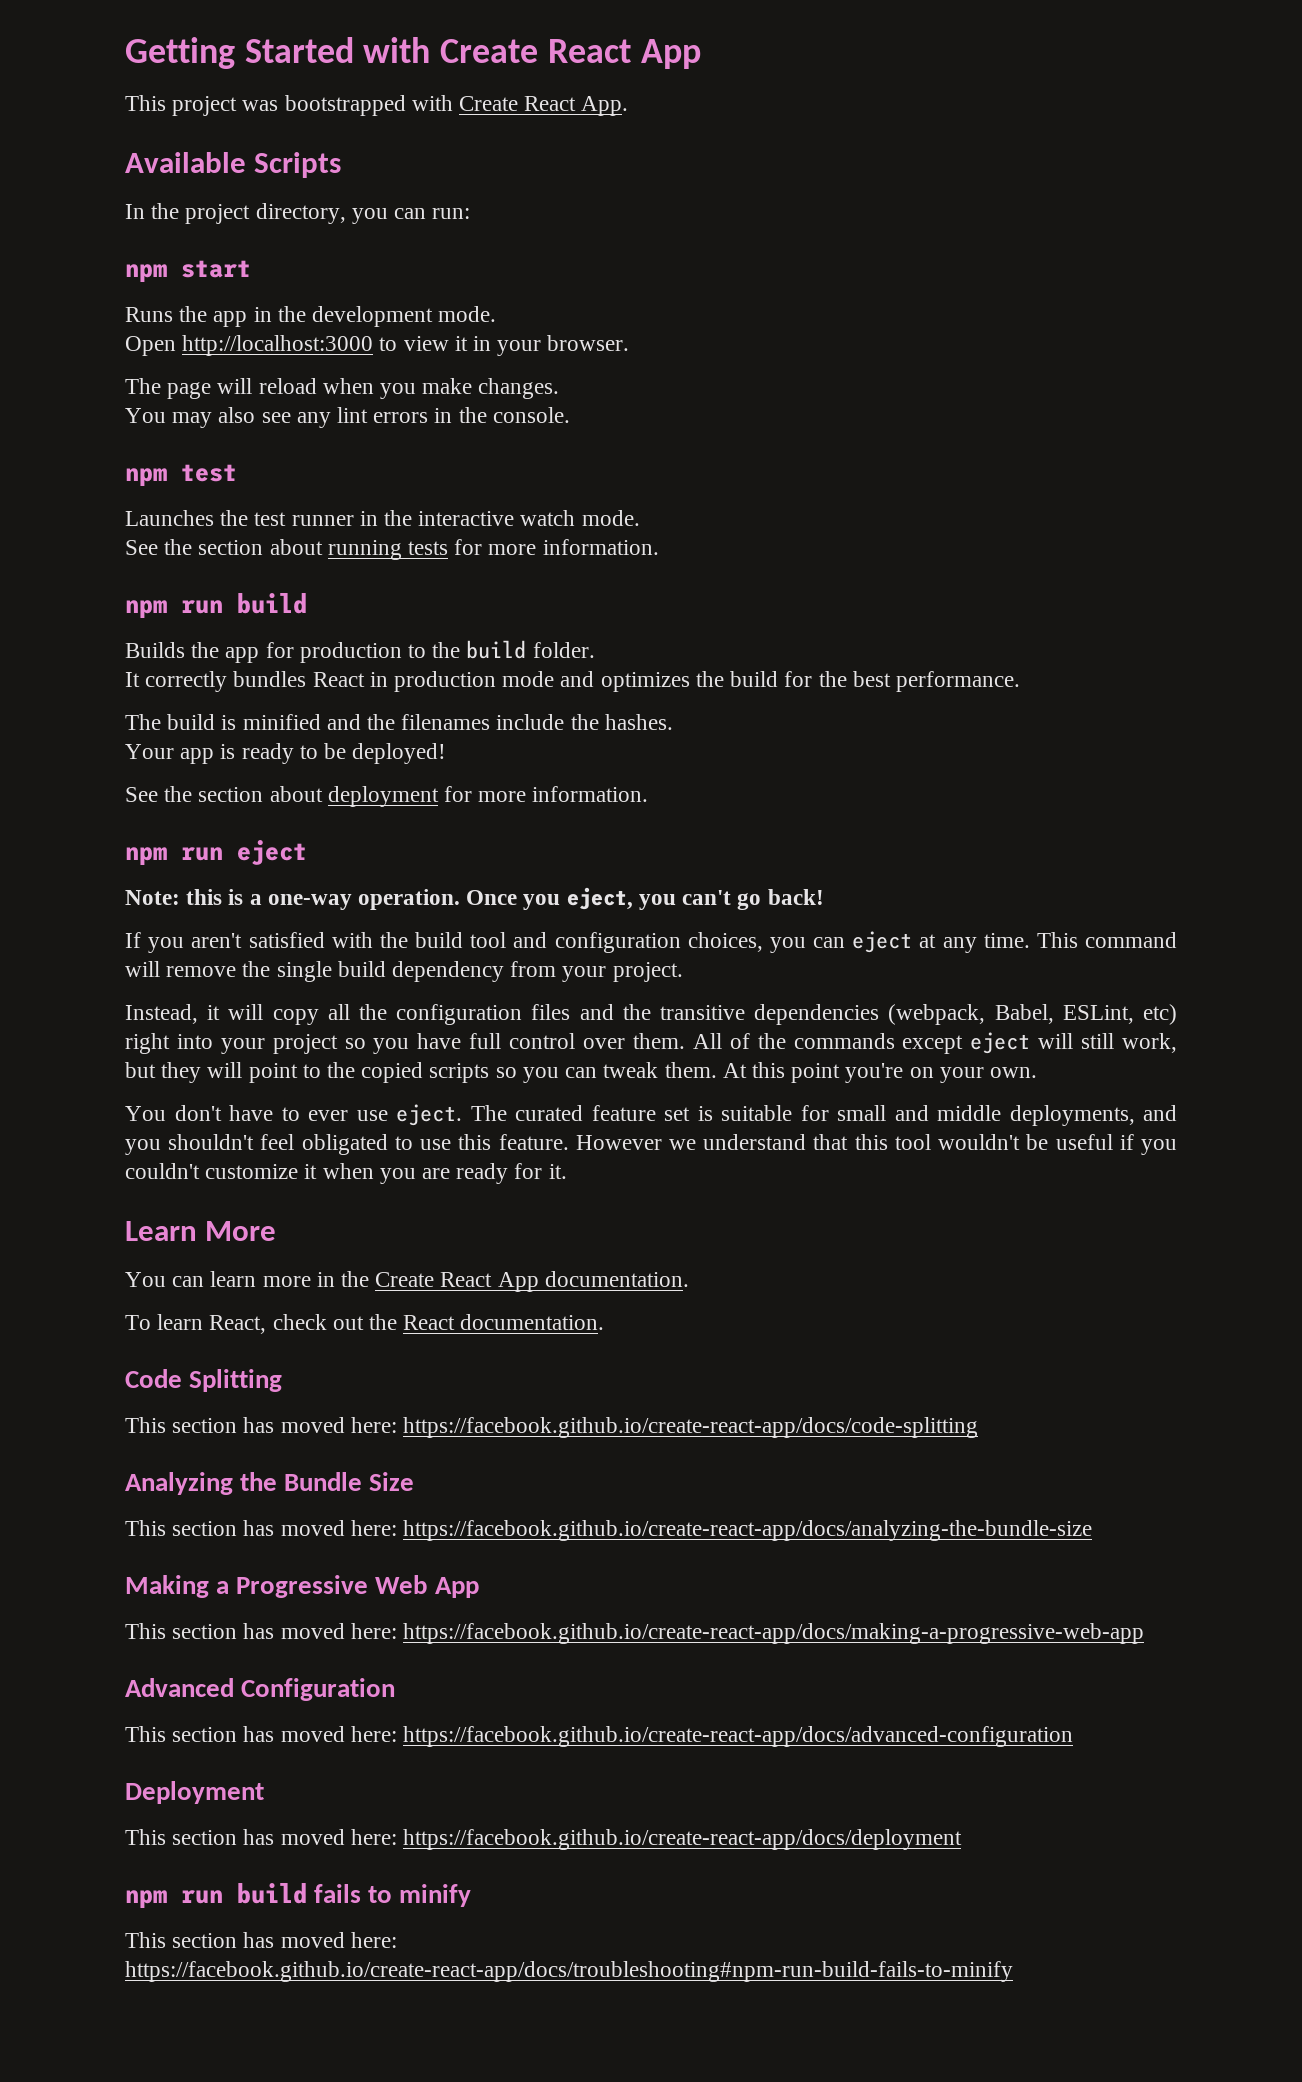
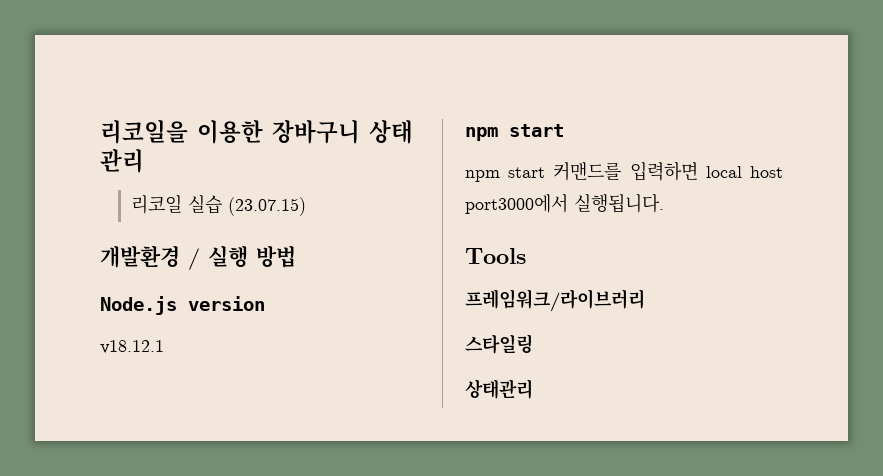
[125,37,701,69] [125,95,629,116] [125,152,342,178] [125,203,471,224] [125,260,251,282] [125,306,497,327] [125,335,630,356] [125,378,560,399] [125,407,570,428] [125,464,237,486] [125,510,640,526] [125,539,659,560] [125,593,307,618] [125,640,595,663] [125,671,1020,692] [125,714,673,730] [125,743,447,764] [125,786,649,807] [125,840,307,865] [125,887,824,910] [125,931,1177,953] [125,961,683,982] [125,1004,1178,1025] [125,1032,1178,1054] [125,1062,1037,1083] [125,1104,1177,1126] [125,1134,1177,1155] [125,1163,567,1184] [125,1221,277,1241] [125,1271,689,1292] [125,1314,605,1334] [125,1369,283,1392] [125,1417,979,1438] [125,1472,415,1495] [125,1520,1093,1541] [125,1575,479,1598] [125,1623,1145,1644] [125,1678,396,1701] [125,1726,1074,1747] [125,1781,264,1804] [125,1829,963,1850] [125,1883,472,1908] [125,1932,397,1948] [125,1961,1013,1982] Getting Started with Create React App // This project was bootstrapped with Create React App. // Available Scripts // In the project directory, you can run: // npm start // Runs the app in the development mode. // Open http://localhost:3000 to view it in your browser. // The page will reload when you make changes. // You may also see any lint errors in the console. // npm test // Launches the test runner in the interactive watch mode. // See the section about running tests for more information. // npm run build // Builds the app for production to the build folder. // It correctly bundles React in production mode and optimizes the build for the best performance. // The build is minified and the filenames include the hashes. // Your app is ready to be deployed! // See the section about deployment for more information. // npm run eject // Note: this is a one-way operation. Once you eject, you can't go back! // If you aren't satisfied with the build tool and configuration choices, you can eject at any time. This command will remove the single build dependency from your project. // Instead, it will copy all the configuration files and the transitive dependencies (webpack, Babel, ESLint, etc) right into your project so you have full control over them. All of the commands except eject will still work, but they will point to the copied scripts so you can tweak them. At this point you're on your own. // You don't have to ever use eject. The curated feature set is suitable for small and middle deployments, and you shouldn't feel obligated to use this feature. However we understand that this tool wouldn't be useful if you couldn't customize it when you are ready for it. // Learn More // You can learn more in the Create React App documentation. // To learn React, check out the React documentation. // Code Splitting // This section has moved here: https://facebook.github.io/create-react-app/docs/code-splitting // Analyzing the Bundle Size // This section has moved here: https://facebook.github.io/create-react-app/docs/analyzing-the-bundle-size // Making a Progressive Web App // This section has moved here: https://facebook.github.io/create-react-app/docs/making-a-progressive-web-app // Advanced Configuration // This section has moved here: https://facebook.github.io/create-react-app/docs/advanced-configuration // Deployment // This section has moved here: https://facebook.github.io/create-react-app/docs/deployment // npm run build fails to minify // This section has moved here: https://facebook.github.io/create-react-app/docs/troubleshooting#npm-run-build-fails-to-minify -> [100,120,413,144] [100,149,144,173] [130,195,306,216] [100,245,296,270] [100,296,265,315] [100,340,164,354] [465,124,564,141] [465,162,783,182] [465,193,664,214] [465,248,526,264] [465,289,645,312] [465,334,533,354] [465,379,533,399] 리코일을 이용한 장바구니 상태 관리 // 리코일 실습 (23.07.15) // 개발환경 / 실행 방법 // Node.js version // v18.12.1 // npm start // npm start 커맨드를 입력하면 local host port3000에서 실행됩니다. // Tools // 프레임워크/라이브러리 // 스타일링 // 상태관리

